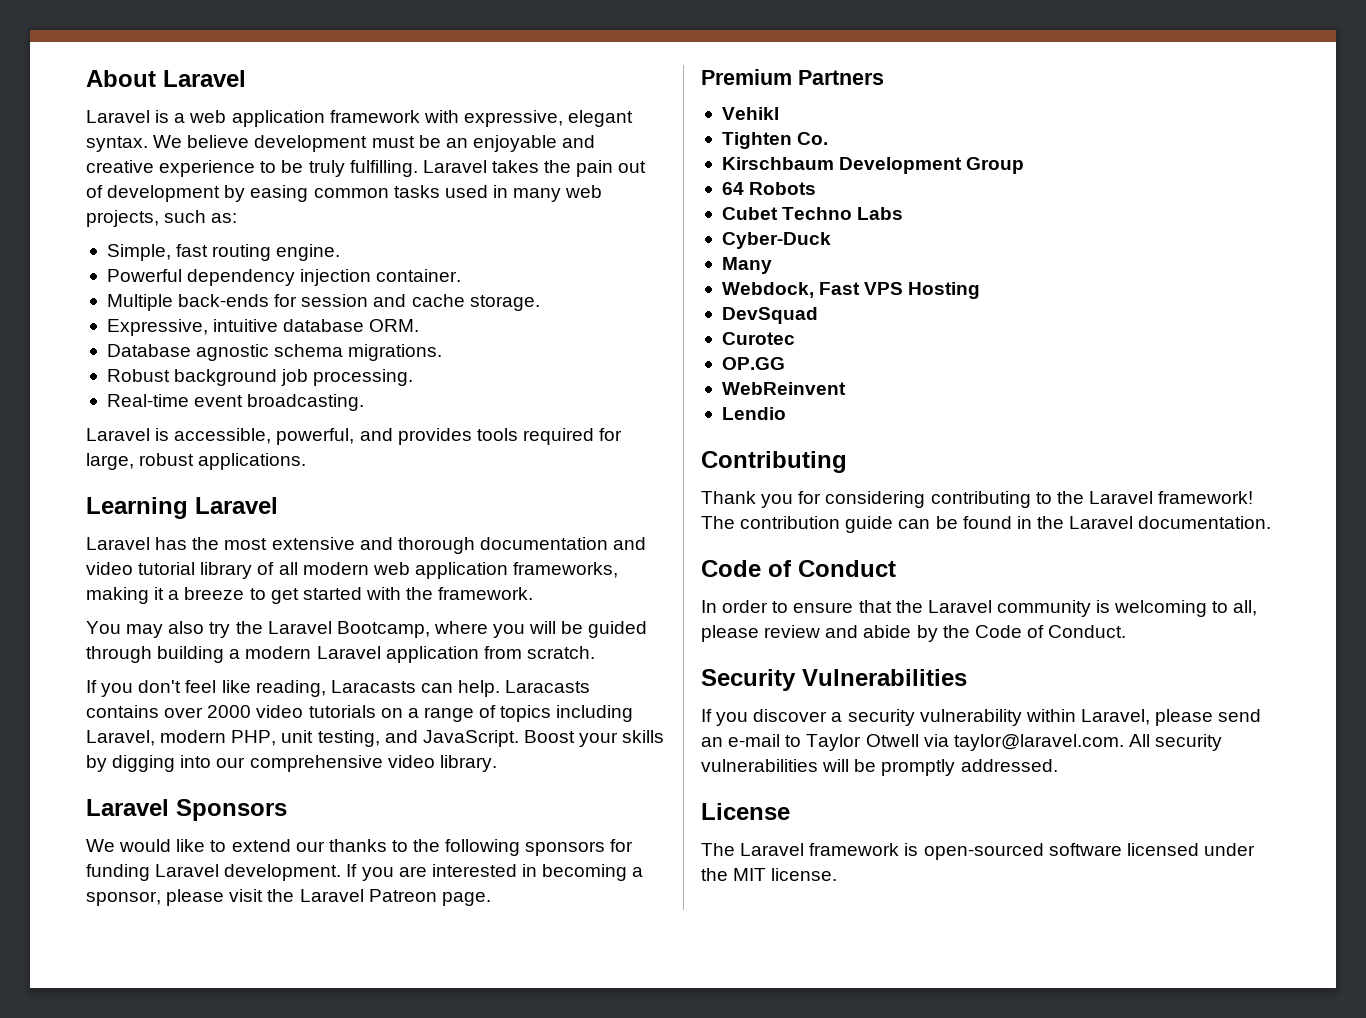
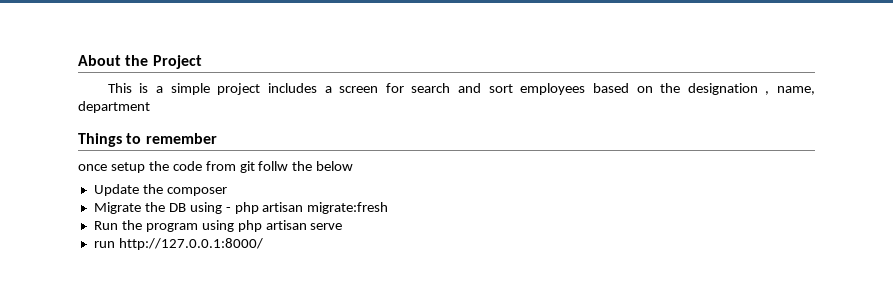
[163,70,246,87] [86,110,634,127] [86,135,596,152] [86,160,647,177] [86,185,603,202] [86,210,238,227] [106,244,341,261] [106,269,462,286] [106,294,540,311] [106,319,420,336] [106,344,443,361] [106,369,414,386] [106,394,365,411] [86,428,623,445] [86,453,307,470] [86,497,278,519] [86,537,647,554] [86,562,619,579] [86,587,534,604] [86,621,648,638] [86,646,595,663] [86,680,591,697] [86,705,634,722] [86,730,665,747] [86,755,497,772] [86,799,287,821] [86,839,634,856] [86,864,644,881] [86,889,491,906] [701,69,884,85] [721,107,779,120] [721,132,829,149] [721,157,1025,174] [721,182,817,195] [721,207,904,220] [721,232,831,249] [721,257,772,274] [721,282,981,299] [721,307,818,324] [721,332,795,345] [721,357,785,370] [721,382,846,395] [721,407,786,420] [701,451,847,473] [701,491,1254,508] [701,516,1272,533] [701,560,896,577] [701,600,1258,617] [701,625,1127,642] [701,669,967,691] [701,709,1262,726] [701,734,1223,751] [701,759,1058,776] [701,803,790,820] [701,843,1255,860] [701,868,838,881] Laravel // Laravel is a web application framework with expressive, elegant syntax. We believe development must be an enjoyable and creative experience to be truly fulfilling. Laravel takes the pain out of development by easing common tasks used in many web projects, such as: // Simple, fast routing engine. // Powerful dependency injection container. // Multiple back-ends for session and cache storage. // Expressive, intuitive database ORM. // Database agnostic schema migrations. // Robust background job processing. // Real-time event broadcasting. // Laravel is accessible, powerful, and provides tools required for large, robust applications. // Learning Laravel // Laravel has the most extensive and thorough documentation and video tutorial library of all modern web application frameworks, making it a breeze to get started with the framework. // You may also try the Laravel Bootcamp, where you will be guided through building a modern Laravel application from scratch. // If you don't feel like reading, Laracasts can help. Laracasts contains over 2000 video tutorials on a range of topics including Laravel, modern PHP, unit testing, and JavaScript. Boost your skills by digging into our comprehensive video library. // Laravel Sponsors // We would like to extend our thanks to the following sponsors for funding Laravel development. If you are interested in becoming a sponsor, please visit the Laravel Patreon page. // Premium Partners // Vehikl // Tighten Co. // Kirschbaum Development Group // 64 Robots // Cubet Techno Labs // Cyber-Duck // Many // Webdock, Fast VPS Hosting // DevSquad // Curotec // OP.GG // WebReinvent // Lendio // Contributing // Thank you for considering contributing to the Laravel framework! The contribution guide can be found in the Laravel documentation. // Code of Conduct // In order to ensure that the Laravel community is welcoming to all, please review and abide by the Code of Conduct. // Security Vulnerabilities // If you discover a security vulnerability within Laravel, please send an e-mail to Taylor Otwell via taylor@laravel.com. All security vulnerabilities will be promptly addressed. // License // The Laravel framework is open-sourced software licensed under the MIT license. -> [125,55,202,69] [107,83,815,95] [78,101,150,113] [78,133,217,147] [78,161,354,173] [93,184,227,196] [93,202,389,214] [93,220,343,232] [93,238,263,250] the Project // This is a simple project includes a screen for search and sort employees based on the designation , name, department // Things to remember // once setup the code from git follw the below // Update the composer // Migrate the DB using - php artisan migrate:fresh // Run the program using php artisan serve // run http://127.0.0.1:8000/

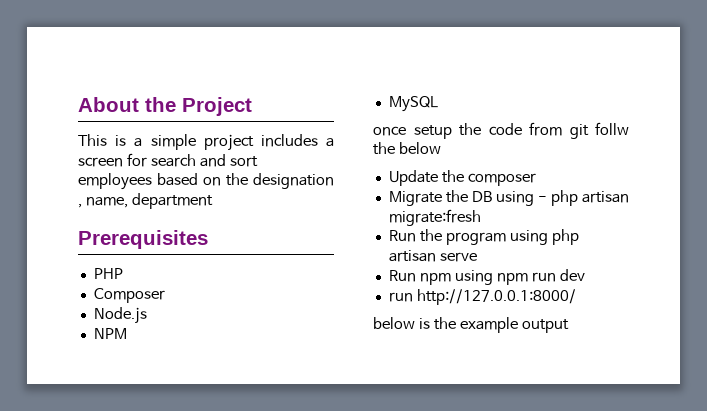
[78,133,217,147] Things to remember -> [78,230,208,249] [93,268,123,279] [93,288,165,303] [93,307,147,324] [93,328,127,339] [388,96,438,112] Prerequisites // PHP // Composer // Node.js // NPM // MySQL
[93,238,263,250] run http://127.0.0.1:8000/ -> [388,269,585,285] [388,289,576,305] [373,317,569,333] Run npm using npm run dev // run http://127.0.0.1:8000/ // below is the example output

